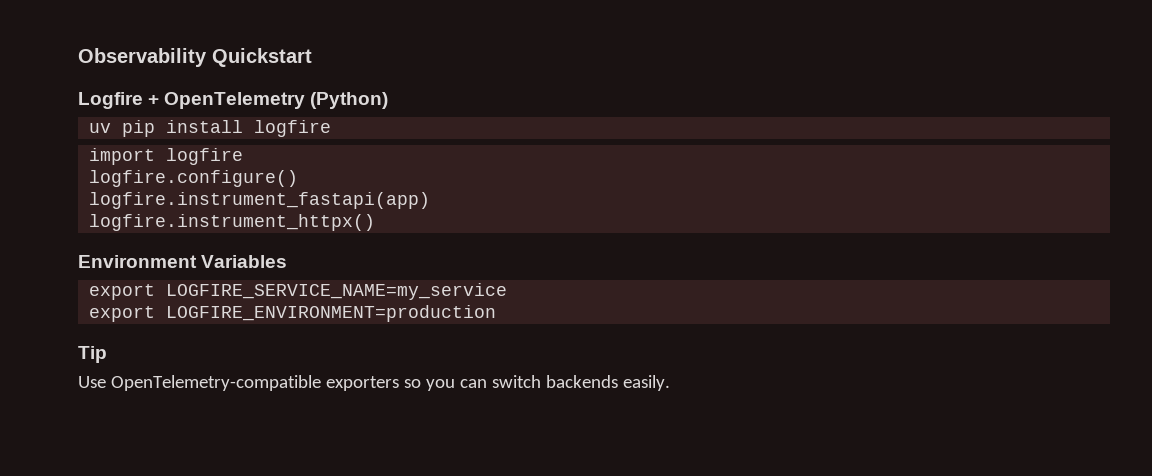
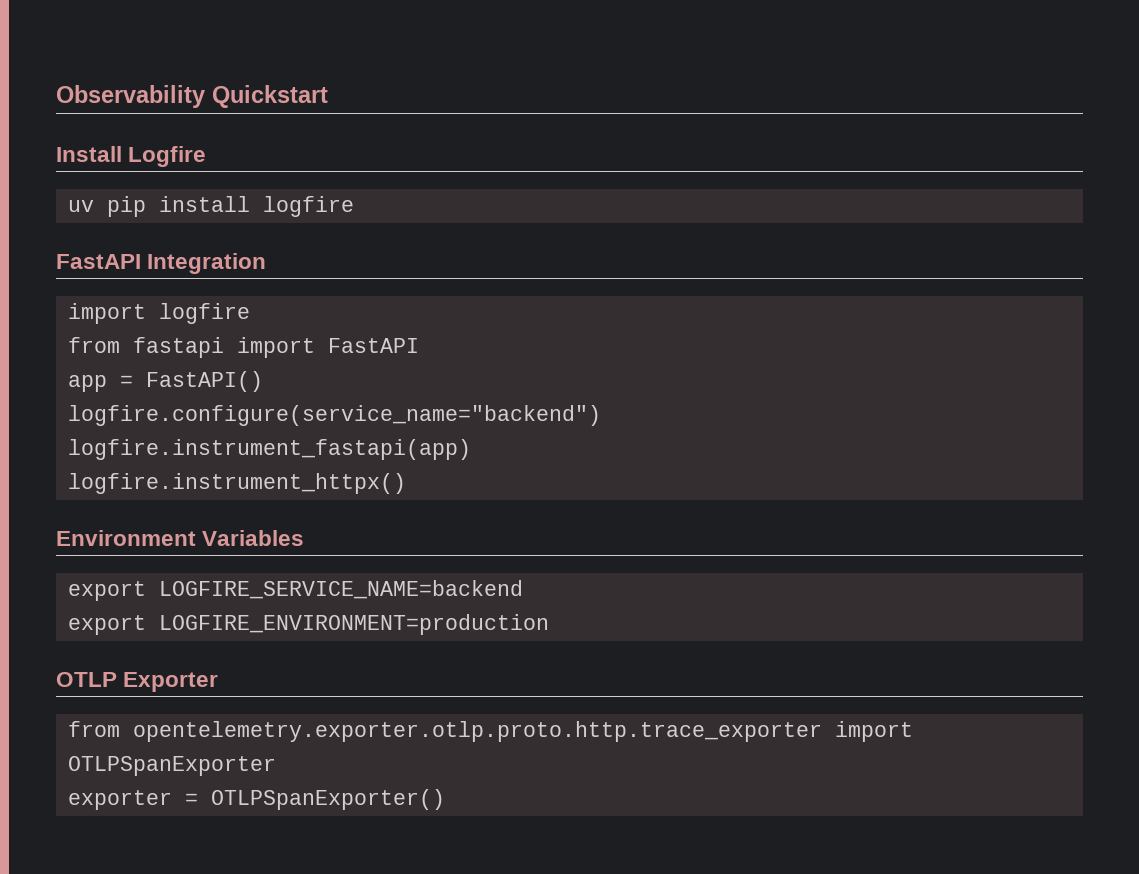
(312, 57) none -> [56,146,122,162] Install
[148,92,389,109] + OpenTelemetry (Python) -> (207, 156) none
(332, 128) none -> [56,253,267,274] // FastAPI Integration
[89,170,299,187] logfire.configure() -> [68,337,420,358] [68,371,264,392] [68,405,602,426] from fastapi import FastAPI // app = FastAPI() // logfire.configure(service_name="backend")
[166,283,508,300] LOGFIRE_SERVICE_NAME=my_service -> [159,580,524,599] LOGFIRE_SERVICE_NAME=backend
[78,346,107,363] [78,375,670,391] Tip // Use OpenTelemetry-compatible exporters so you can switch backends easily. -> [56,672,219,692] [68,721,914,742] [68,756,277,776] [68,789,446,810] OTLP Exporter // from opentelemetry.exporter.otlp.proto.http.trace_exporter import OTLPSpanExporter // exporter = OTLPSpanExporter()

